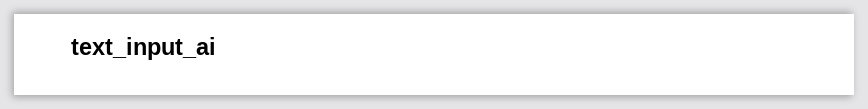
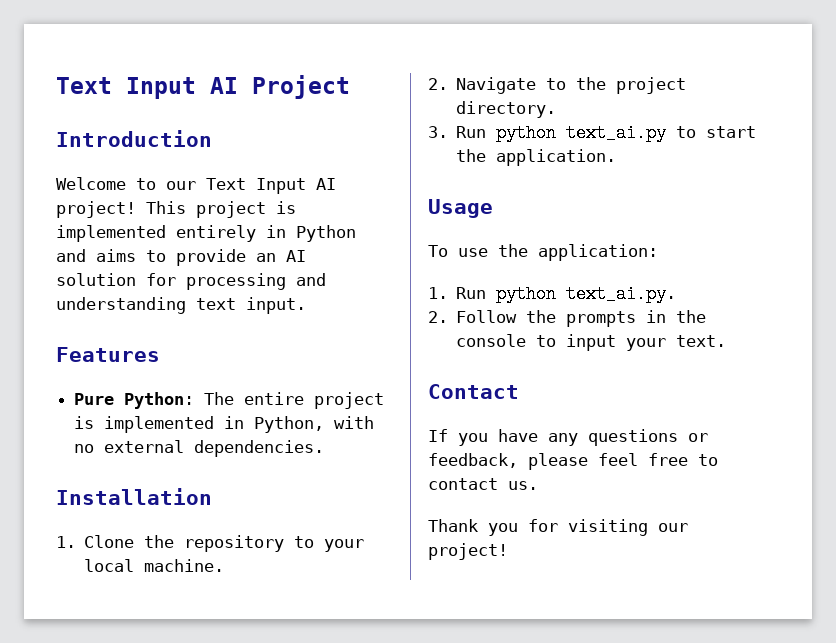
[71,37,216,60] text_input_ai -> [56,75,350,99] [56,130,212,147] [56,177,336,194] [56,201,296,218] [56,225,356,242] [56,249,306,266] [56,273,326,290] [56,297,306,314] [56,347,160,362] [74,392,385,409] [74,416,375,433] [74,440,325,457] [56,488,212,505] [56,535,365,552] [84,559,225,572] [428,77,687,94] [456,101,557,118] [428,124,757,142] [456,149,617,166] [428,199,493,218] [428,244,658,261] [428,285,677,303] [428,310,707,327] [456,334,727,351] [428,384,519,399] [428,429,708,446] [428,453,718,470] [428,478,538,490] [428,519,688,536] [428,543,508,560] Text Input AI Project // Introduction // Welcome to our Text Input AI project! This project is implemented entirely in Python and aims to provide an AI solution for processing and understanding text input. // Features // Pure Python: The entire project is implemented in Python, with no external dependencies. // Installation // 1. Clone the repository to your local machine. // 2. Navigate to the project directory. // 3. Run python text_ai.py to start the application. // Usage // To use the application: // 1. Run python text_ai.py. // 2. Follow the prompts in the console to input your text. // Contact // If you have any questions or feedback, please feel free to contact us. // Thank you for visiting our project!

